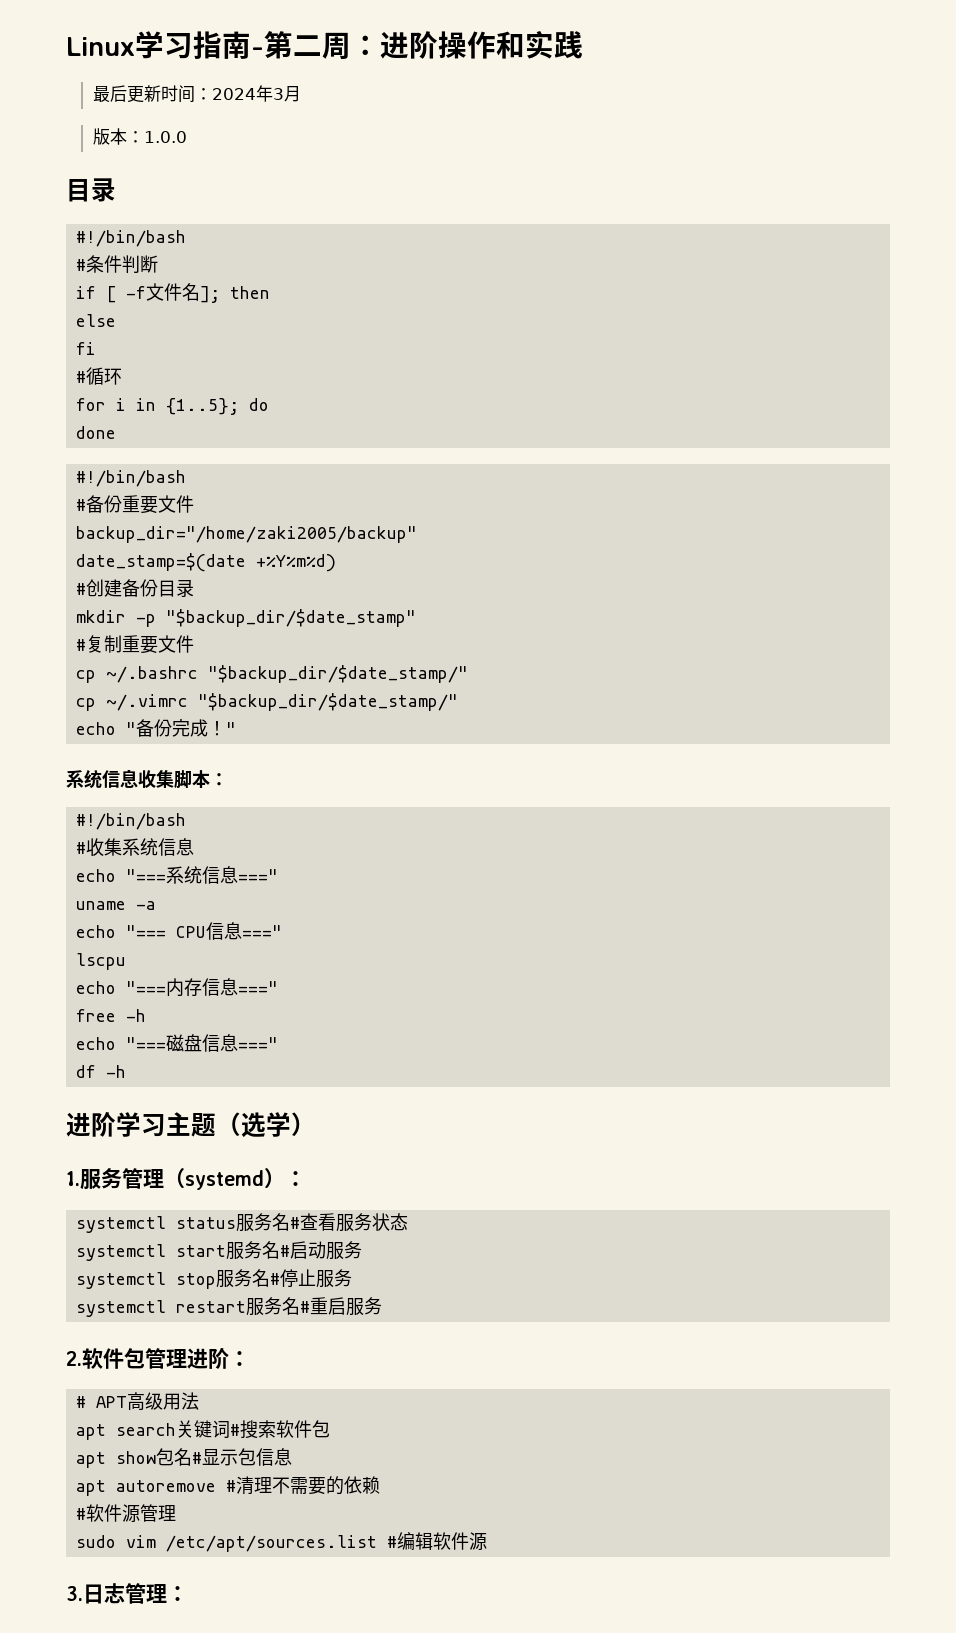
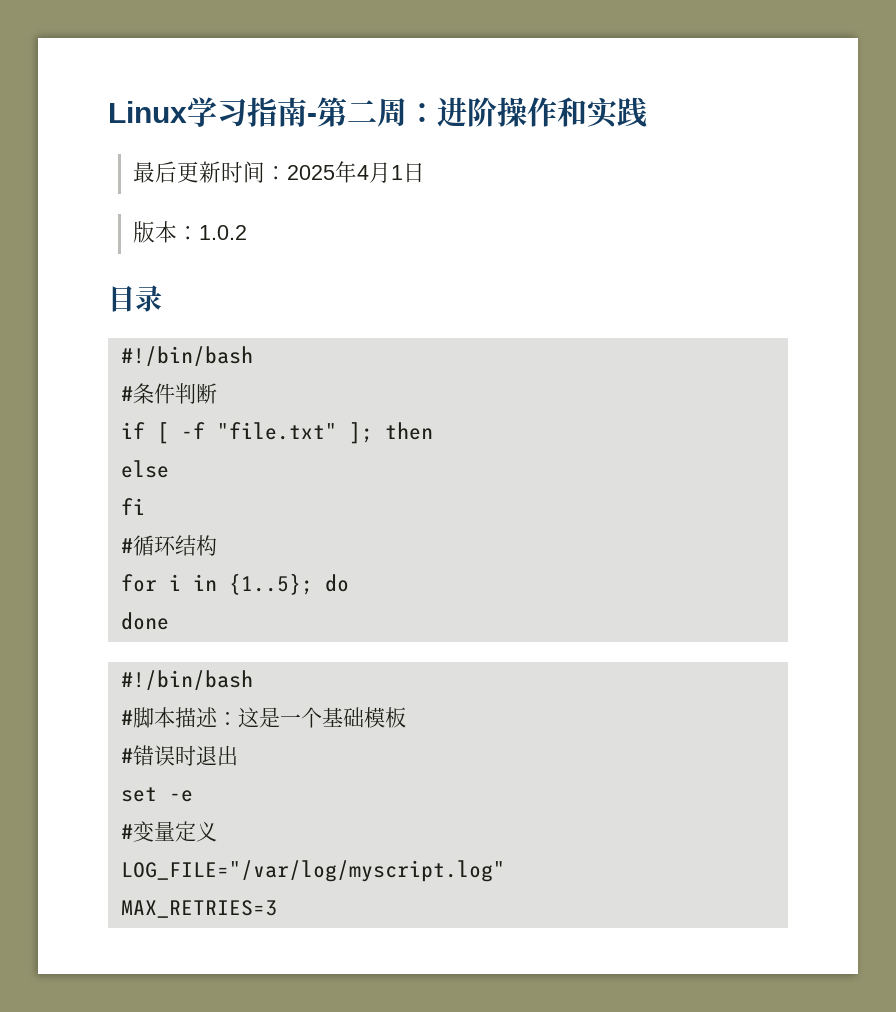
[211,85,284,102] 2024年3 -> [287,161,370,183] 2025年4
(301, 94) none -> [391,162,426,183] 1日
[143,131,187,143] 1.0.0 -> [199,225,248,240] 1.0.2
[146,283,201,301] 文件名 -> [216,422,337,440] "file.txt"
(123, 376) none -> [174,535,217,556] 结构
[86,495,195,514] [76,526,418,543] [76,553,337,572] [76,579,195,597] [76,609,417,627] [76,635,195,654] [76,665,469,683] [76,693,459,711] [76,719,237,737] [66,769,228,789] [76,813,187,830] [76,838,195,857] [76,866,279,884] [76,901,157,910] [76,922,283,940] [76,953,127,970] [76,978,279,997] [76,1009,147,1022] [76,1034,279,1052] [76,1065,127,1078] [66,1112,316,1138] [66,1168,306,1190] [76,1213,409,1233] [76,1241,363,1261] [76,1269,353,1289] [76,1297,383,1317] [66,1347,250,1369] [76,1392,200,1411] [76,1420,331,1440] [76,1448,293,1468] [76,1476,381,1496] [76,1504,177,1523] [76,1532,488,1552] [66,1583,188,1604] 备份重要文件 // backup_dir="/home/zaki2005/backup" // date_stamp=$(date +%Y%m%d) // #创建备份目录 // mkdir -p "$backup_dir/$date_stamp" // #复制重要文件 // cp ~/.bashrc "$backup_dir/$date_stamp/" // cp ~/.vimrc "$backup_dir/$date_stamp/" // echo "备份完成！" // 系统信息收集脚本： // #!/bin/bash // #收集系统信息 // echo "===系统信息===" // uname -a // echo "=== CPU信息===" // lscpu // echo "===内存信息===" // free -h // echo "===磁盘信息===" // df -h // 进阶学习主题（选学） // 1.服务管理（systemd）： // systemctl status服务名#查看服务状态 // systemctl start服务名#启动服务 // systemctl stop服务名#停止服务 // systemctl restart服务名#重启服务 // 2.软件包管理进阶： // # APT高级用法 // apt search关键词#搜索软件包 // apt show包名#显示包信息 // apt autoremove #清理不需要的依赖 // #软件源管理 // sudo vim /etc/apt/sources.list #编辑软件源 // 3.日志管理： -> [132,707,406,728] [120,745,238,766] [120,787,193,802] [120,821,217,842] [120,860,505,882] [120,900,277,918] 脚本描述：这是一个基础模板 // #错误时退出 // set -e // #变量定义 // LOG_FILE="/var/log/myscript.log" // MAX_RETRIES=3

